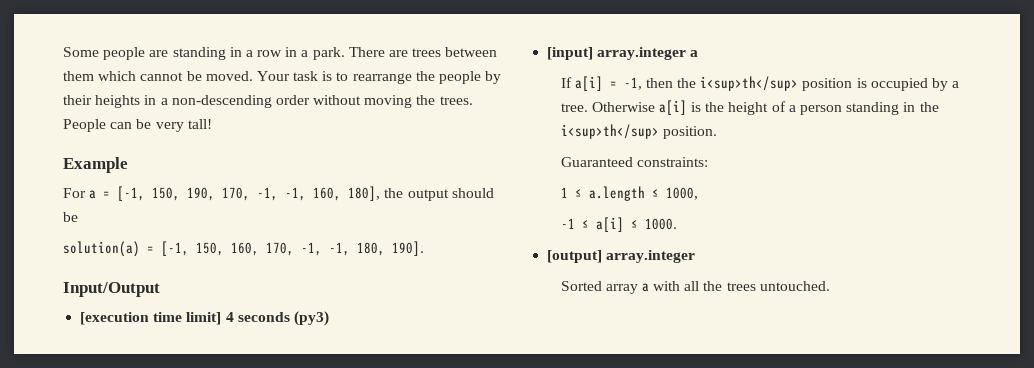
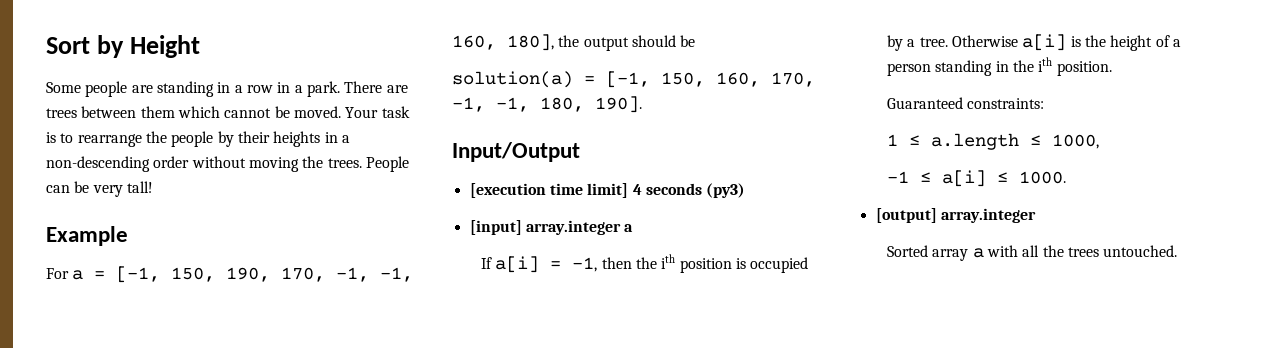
(63, 52) none -> [46,35,201,58] Sort by Height //
[700,76,799,91] i<sup>th</sup> -> [661,254,676,269] ith
[560,124,659,139] i<sup>th</sup> -> [1038,57,1053,72] ith

